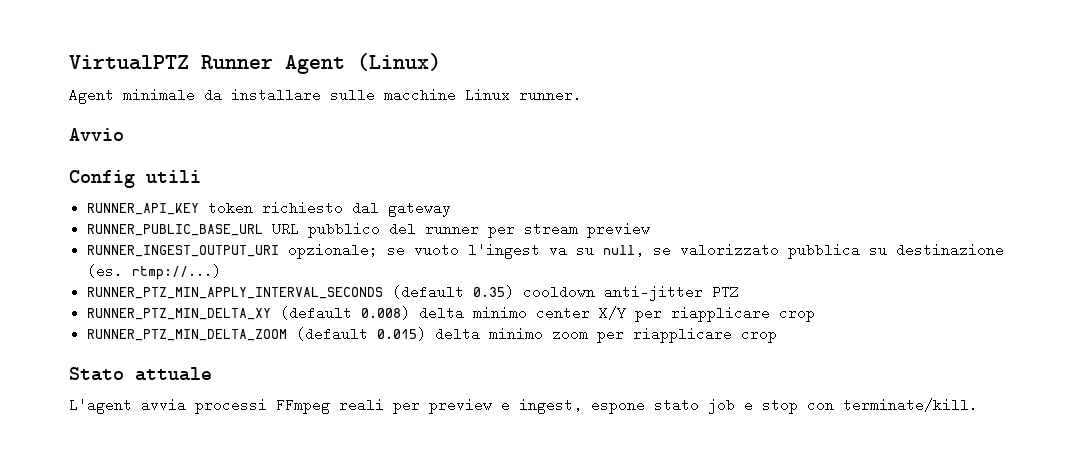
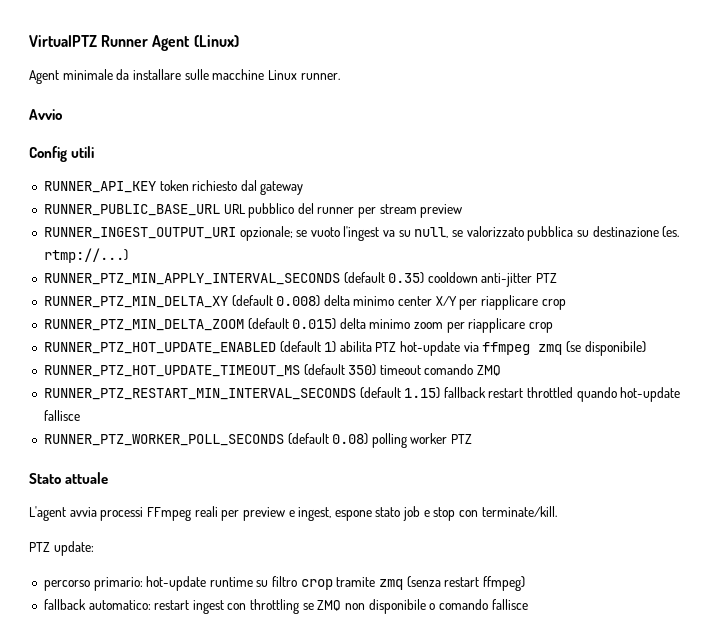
(778, 335) none -> [43,341,646,356] [43,364,502,377] [43,387,681,402] [43,410,80,421] [43,433,473,448] // RUNNER_PTZ_HOT_UPDATE_ENABLED (default 1) abilita PTZ hot-update via ffmpeg zmq (se disponibile) // RUNNER_PTZ_HOT_UPDATE_TIMEOUT_MS (default 350) timeout comando ZMQ // RUNNER_PTZ_RESTART_MIN_INTERVAL_SECONDS (default 1.15) fallback restart throttled quando hot-update fallisce // RUNNER_PTZ_WORKER_POLL_SECONDS (default 0.08) polling worker PTZ
(978, 405) none -> [29,541,94,556] [43,576,525,591] [43,599,528,614] // PTZ update: // percorso primario: hot-update runtime su filtro crop tramite zmq (senza restart ffmpeg) // fallback automatico: restart ingest con throttling se ZMQ non disponibile o comando fallisce

